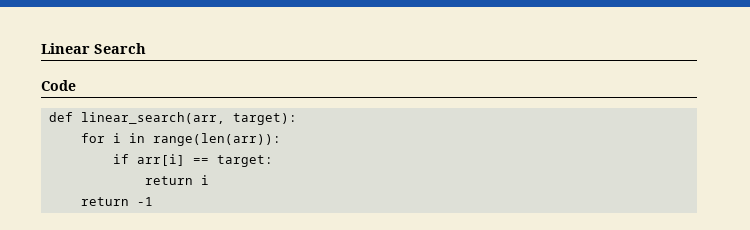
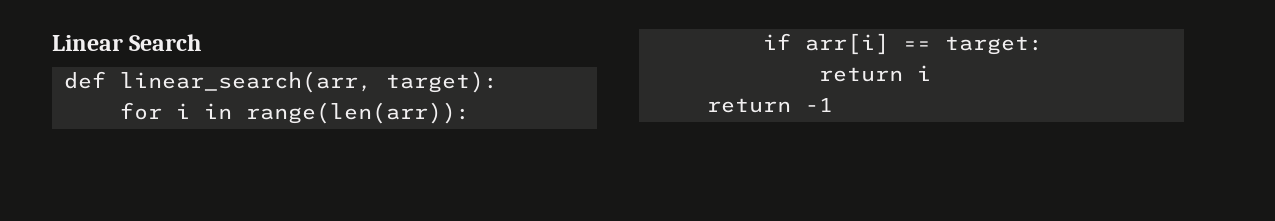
[41,80,76,91] // Code -> (202, 42) none

